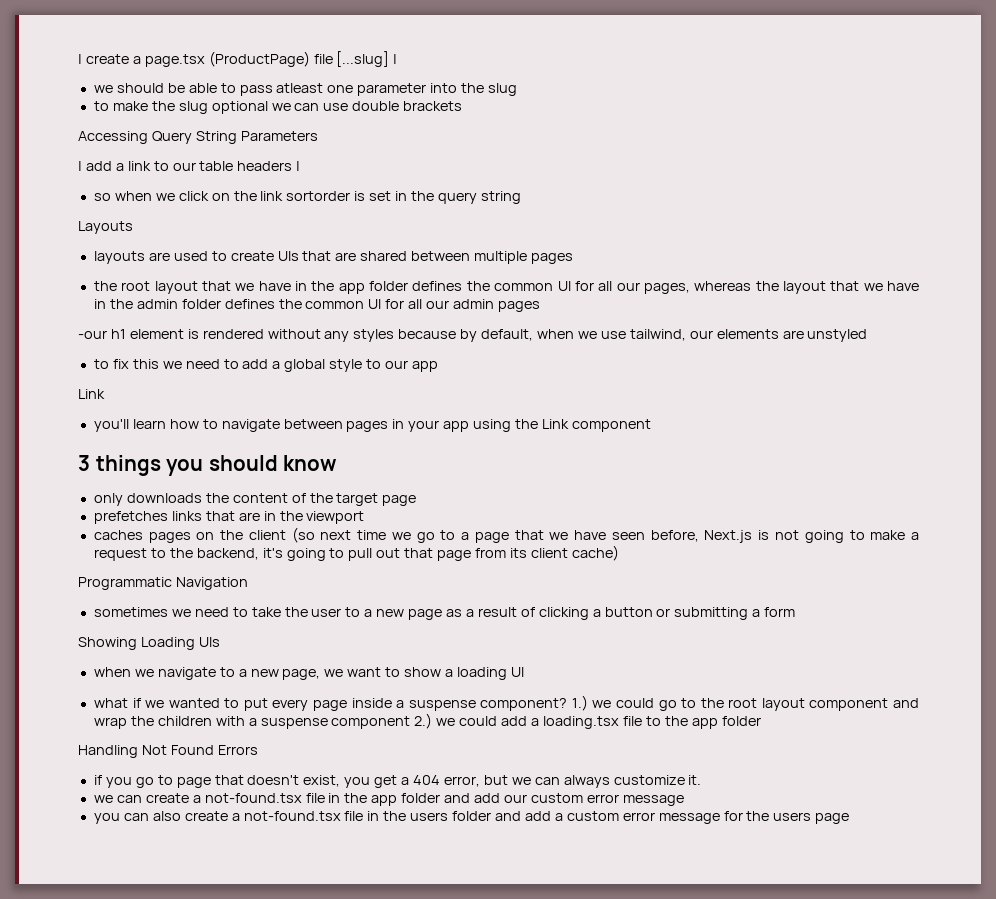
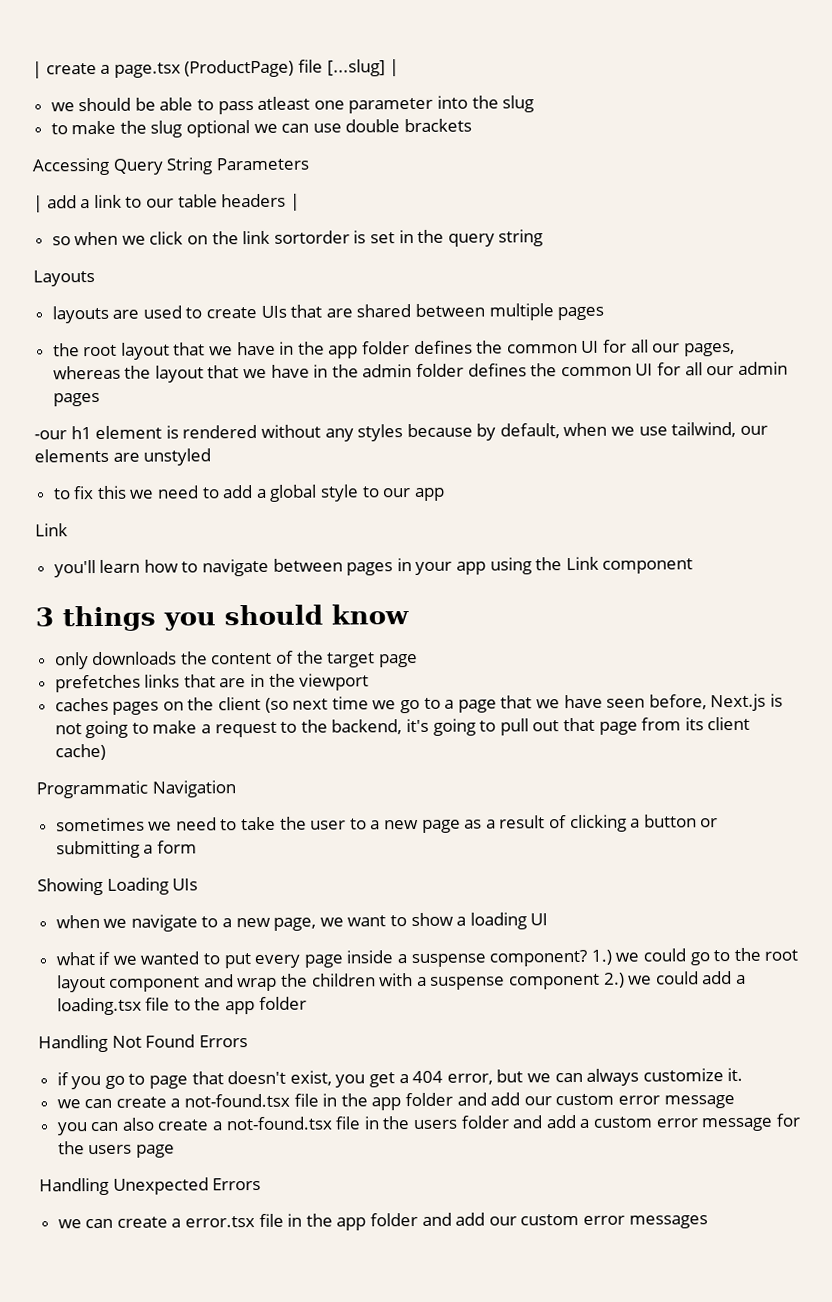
(850, 818) none -> [39,1177,262,1196] [57,1212,708,1231] // Handling Unexpected Errors // we can create a error.tsx file in the app folder and add our custom error messages

